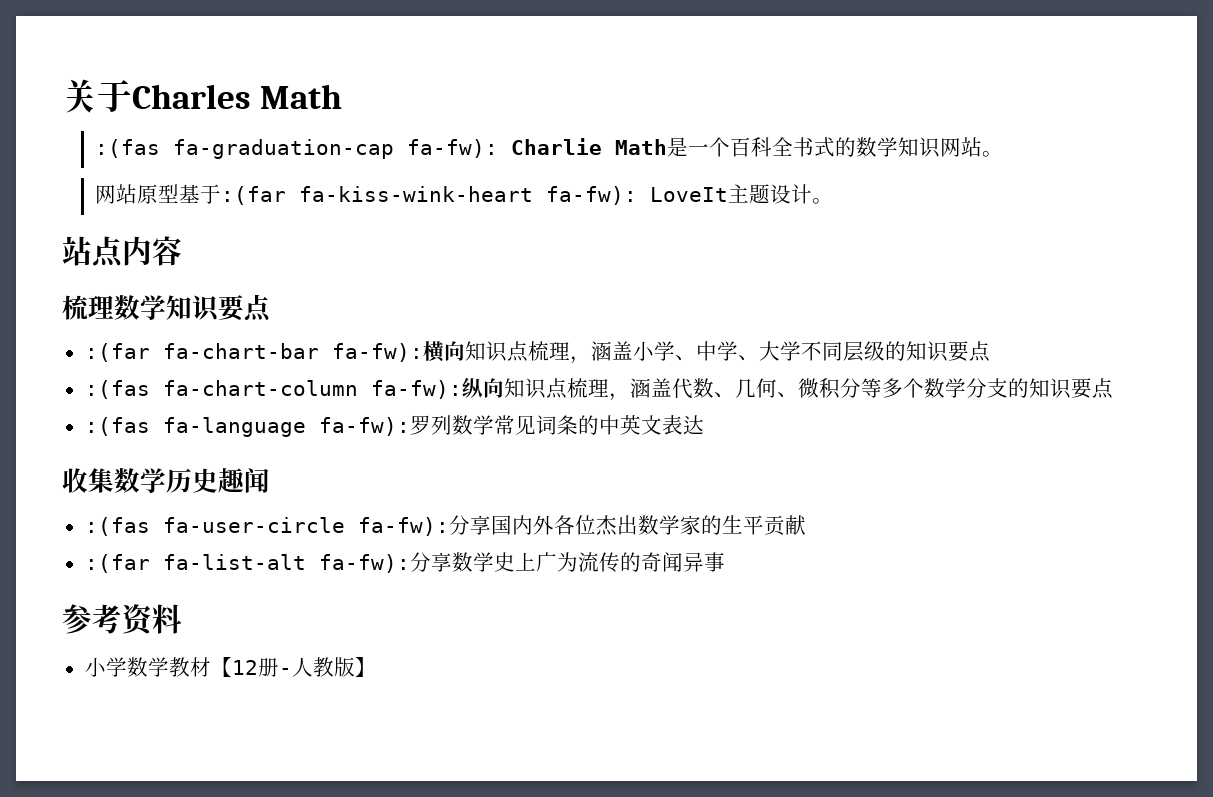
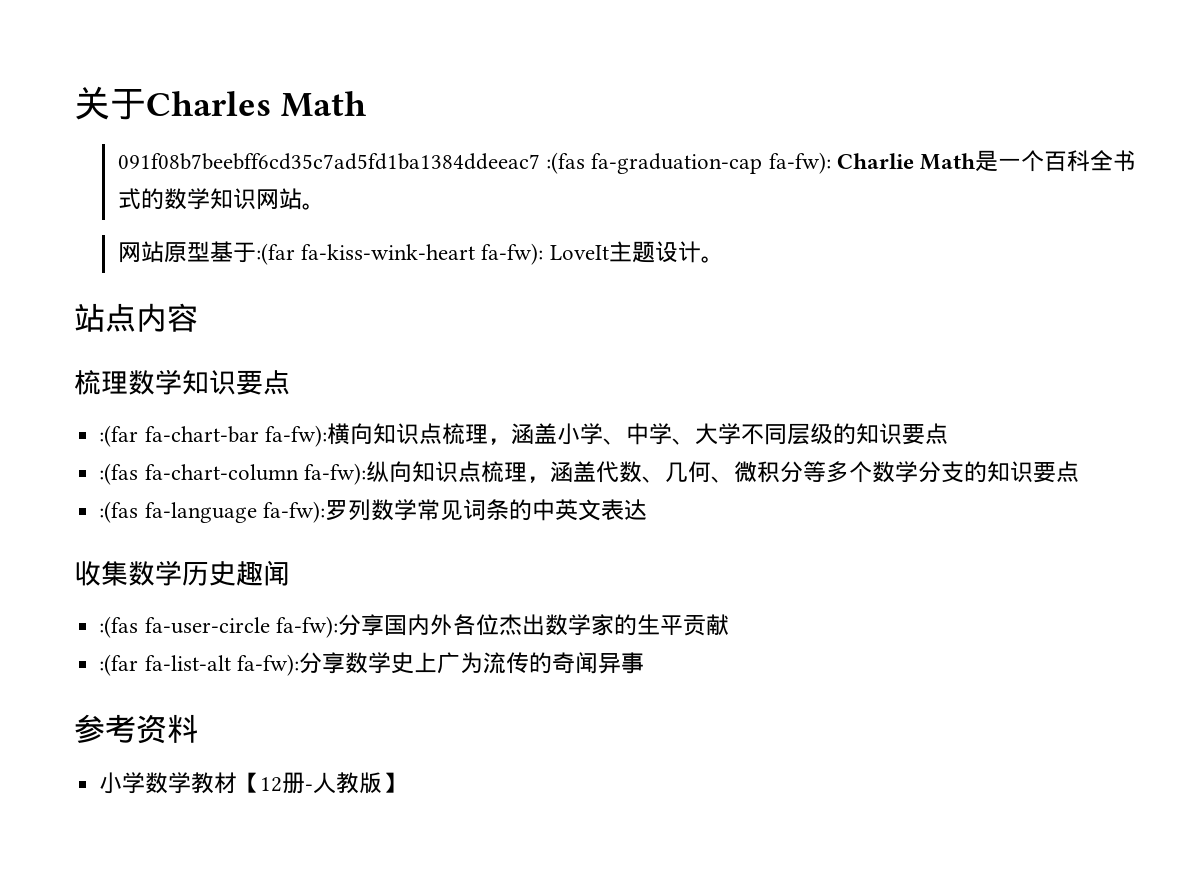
(343, 96) none -> [117,153,540,170] 091f08b7beebff6cd35c7ad5fd1ba1384ddeeac7

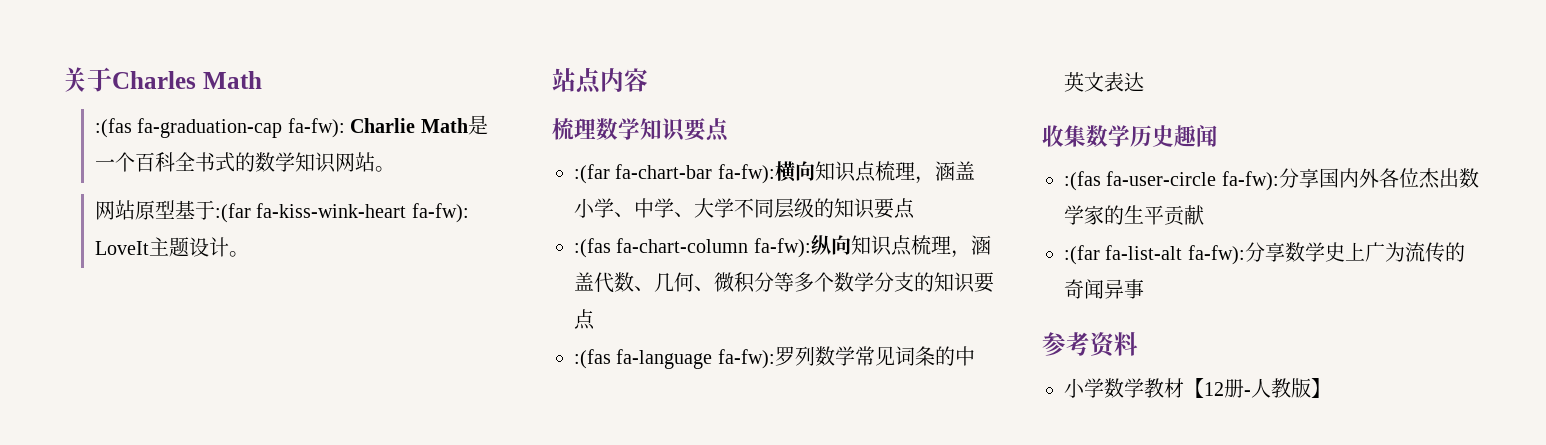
[117,153,540,170] 091f08b7beebff6cd35c7ad5fd1ba1384ddeeac7 -> (262, 80) none

